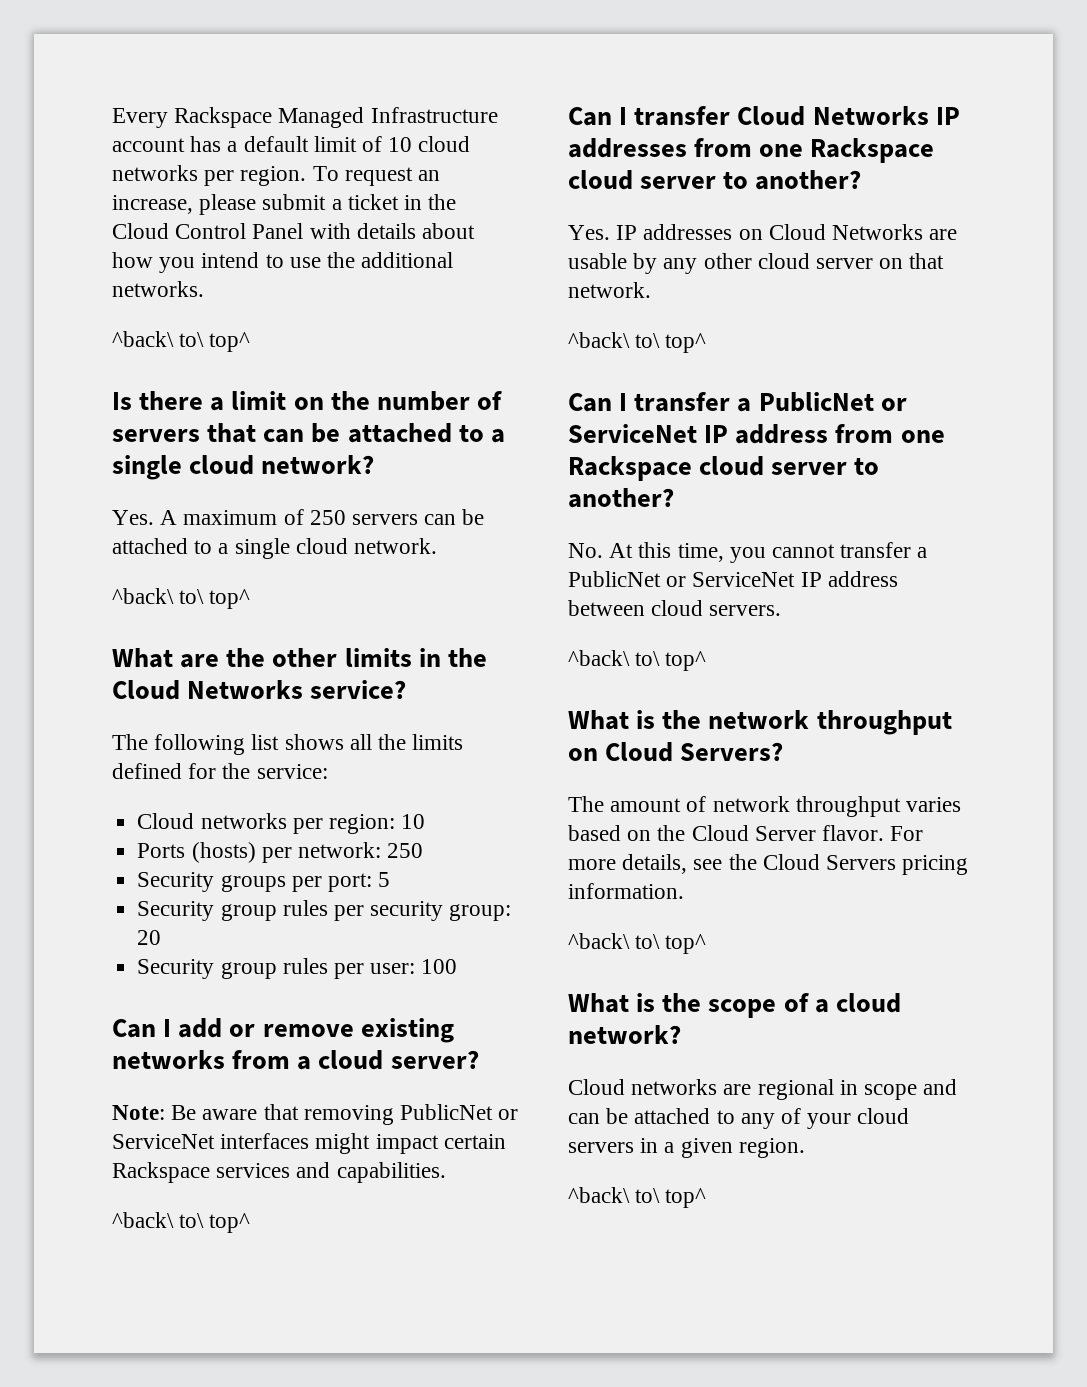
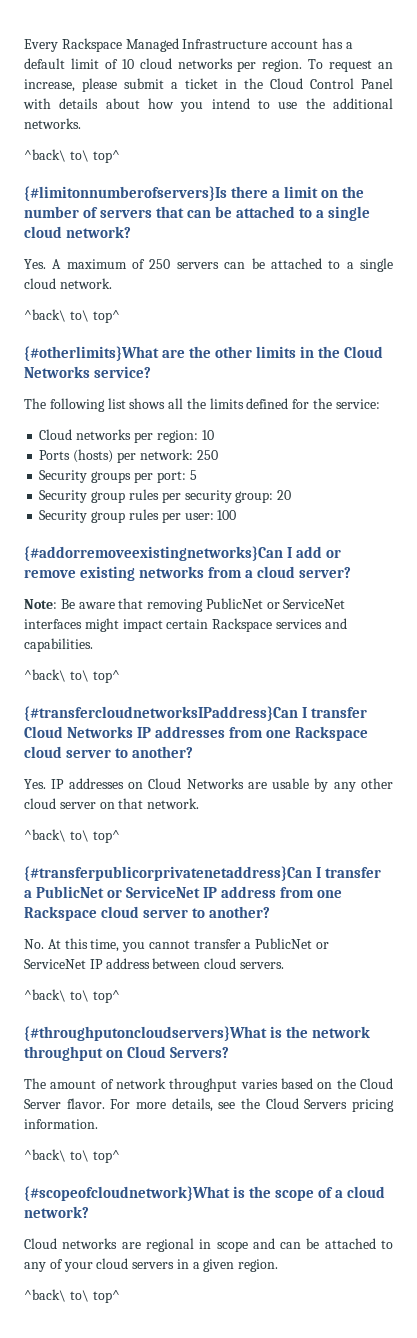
[112,392,132,410] Is -> [24,186,227,201] {#limitonnumberofservers}Is
[112,648,173,668] What -> [24,346,159,361] {#otherlimits}What
[112,1019,156,1038] Can -> [24,546,283,561] {#addorremoveexistingnetworks}Can
[568,107,612,126] Can -> [24,706,298,721] {#transfercloudnetworksIPaddress}Can
[568,393,612,412] Can -> [24,866,312,881] {#transferpublicorprivatenetaddress}Can
[568,710,629,730] What -> [24,1026,267,1041] {#throughputoncloudservers}What
[568,993,629,1013] What -> [24,1186,230,1201] {#scopeofcloudnetwork}What

